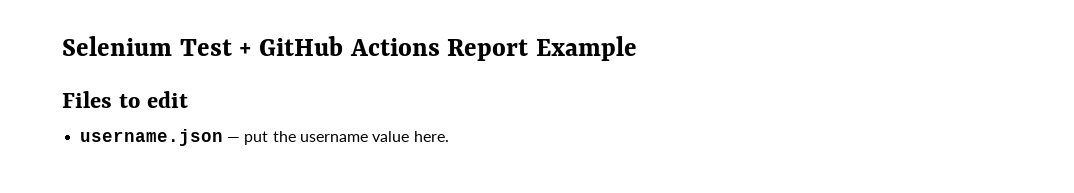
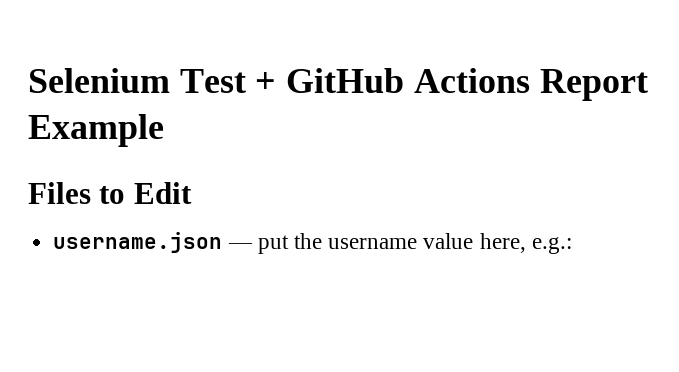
[146,91,188,108] edit -> [133,182,192,204] Edit
[413,131,449,142] here. -> [479,233,572,254] here, e.g.:

